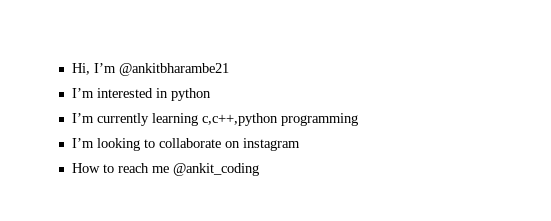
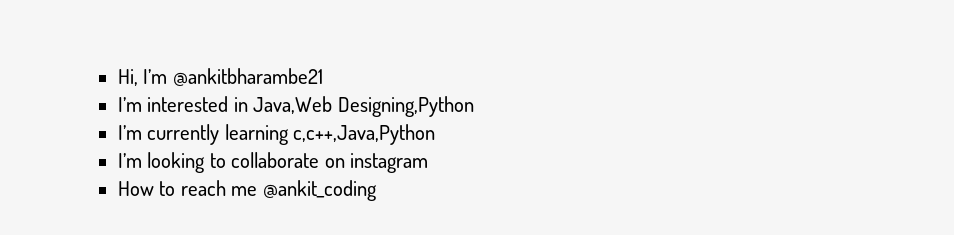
[170,88,211,101] python -> [253,96,474,117] Java,Web Designing,Python
[201,113,358,126] c,c++,python programming -> [293,124,436,145] c,c++,Java,Python

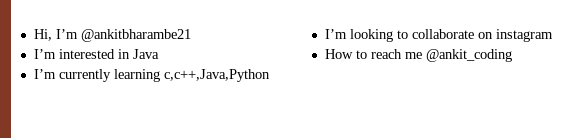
[253,96,474,117] Java,Web Designing,Python -> [132,49,159,59] Java

